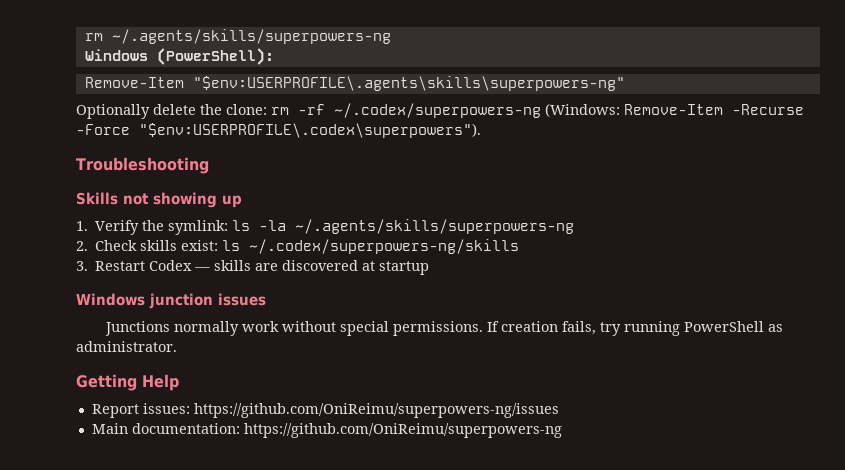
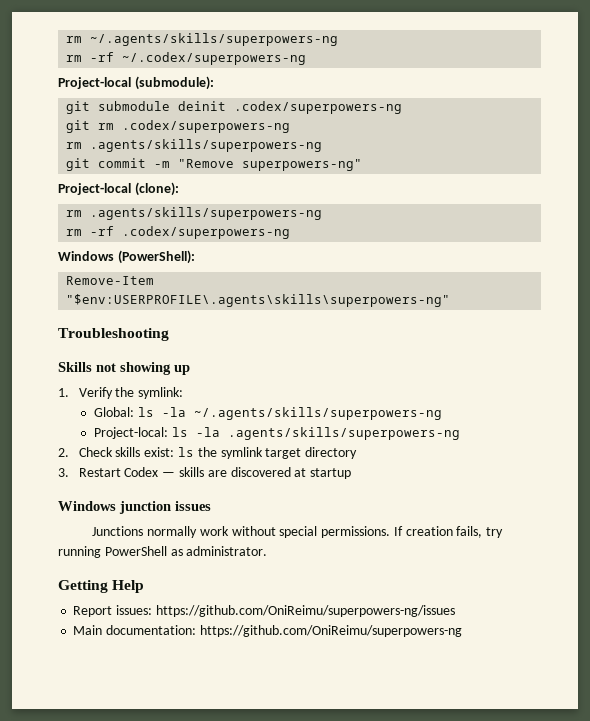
[84,48,274,65] [84,76,625,91] [76,103,804,119] [76,123,481,138] Windows (PowerShell): // Remove-Item "$env:USERPROFILE\.agents\skills\superpowers-ng" // Optionally delete the clone: rm -rf ~/.codex/superpowers-ng (Windows: Remove-Item -Recurse -Force "$env:USERPROFILE\.codex\superpowers"). -> [66,52,307,65] [58,76,214,90] [66,101,403,114] [66,120,291,133] [66,139,323,152] [66,158,363,171] [58,182,179,196] [66,207,323,220] [66,226,291,239] [58,250,195,264] [66,276,155,285] [66,294,451,307] rm -rf ~/.codex/superpowers-ng // Project-local (submodule): // git submodule deinit .codex/superpowers-ng // git rm .codex/superpowers-ng // rm .agents/skills/superpowers-ng // git commit -m "Remove superpowers-ng" // Project-local (clone): // rm .agents/skills/superpowers-ng // rm -rf .codex/superpowers-ng // Windows (PowerShell): // Remove-Item "$env:USERPROFILE\.agents\skills\superpowers-ng"
(229, 227) none -> [94,407,135,417] // Global:
(575, 226) none -> [94,427,460,440] // Project-local: ls -la .agents/skills/superpowers-ng
[249,239,520,254] ~/.codex/superpowers-ng/skills -> [197,447,358,459] the symlink target directory

